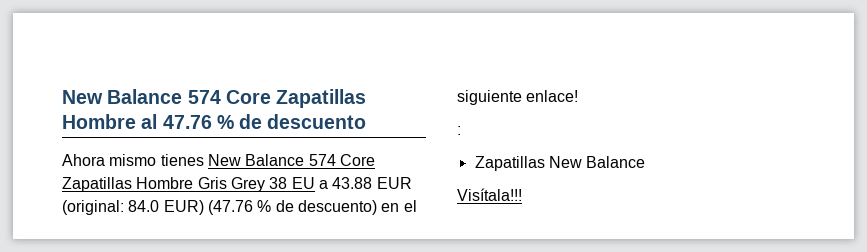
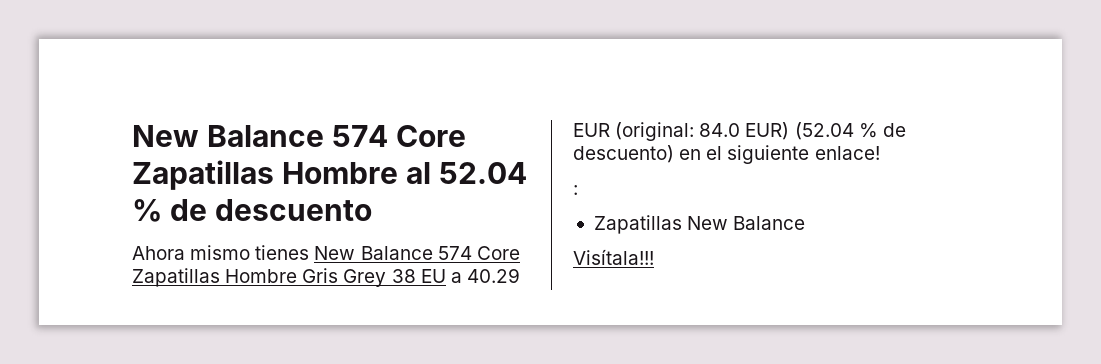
[162,115,212,129] 47.76 -> [439,162,528,184] 52.04
[332,177,373,189] 43.88 -> [466,268,520,283] 40.29
[207,200,253,215] (47.76 -> [794,122,854,140] (52.04

